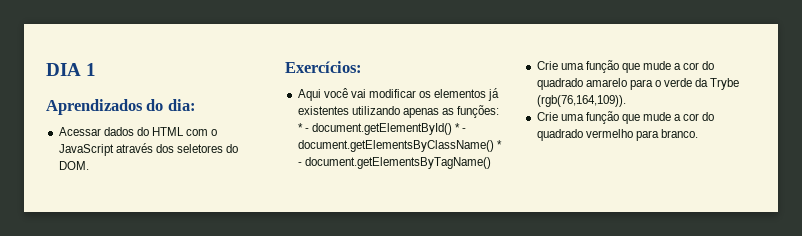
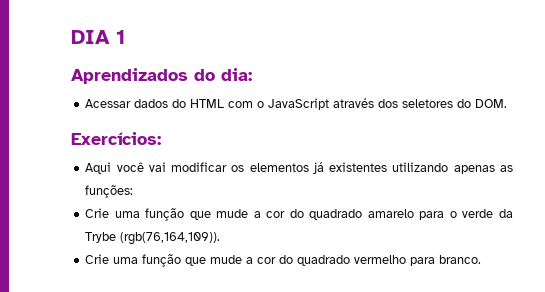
[297,123,467,135] [297,140,502,152] [297,157,491,169] * - document.getElementById() * - document.getElementsByClassName() * - document.getElementsByTagName() -> (134, 191) none

